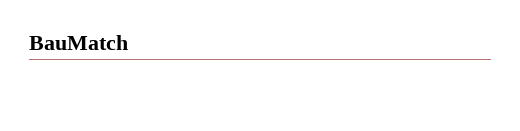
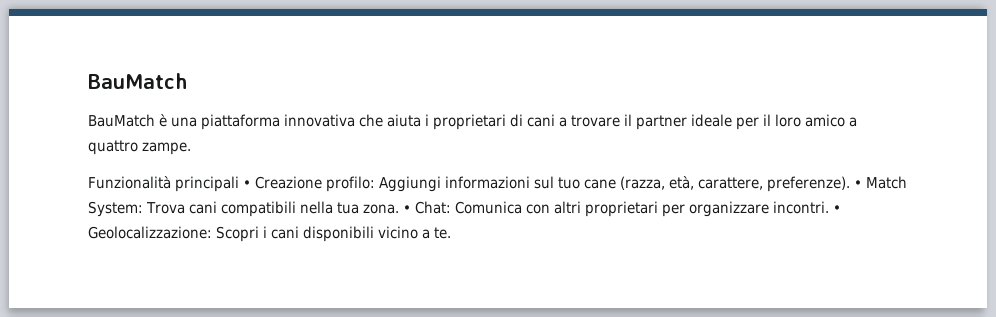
[29,35,128,50] BauMatch -> [88,73,187,89] [88,114,857,130] [88,140,191,155] [88,176,907,192] [88,201,841,217] [88,226,451,242] BauMatch // BauMatch è una piattaforma innovativa che aiuta i proprietari di cani a trovare il partner ideale per il loro amico a quattro zampe. // Funzionalità principali • Creazione profilo: Aggiungi informazioni sul tuo cane (razza, età, carattere, preferenze). • Match System: Trova cani compatibili nella tua zona. • Chat: Comunica con altri proprietari per organizzare incontri. • Geolocalizzazione: Scopri i cani disponibili vicino a te.

